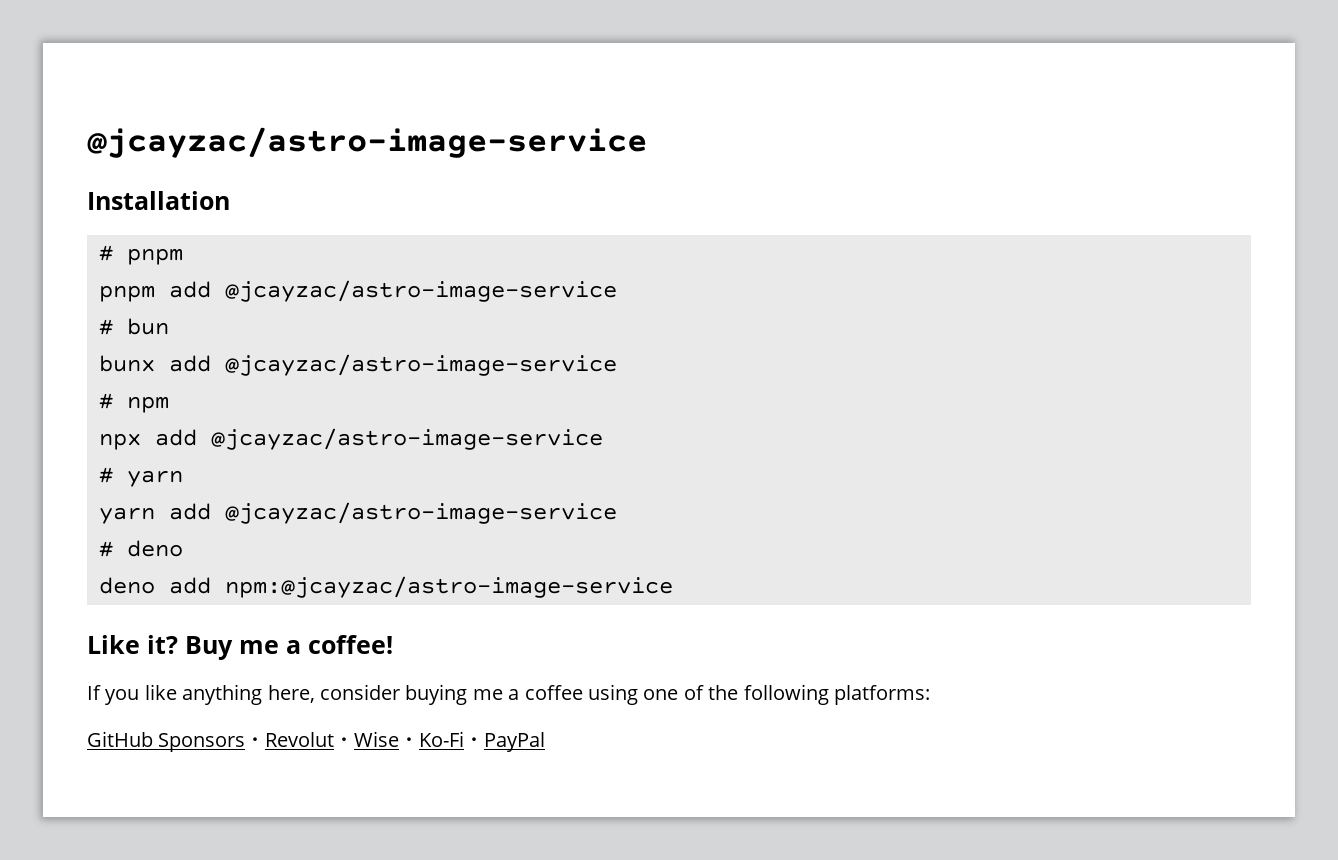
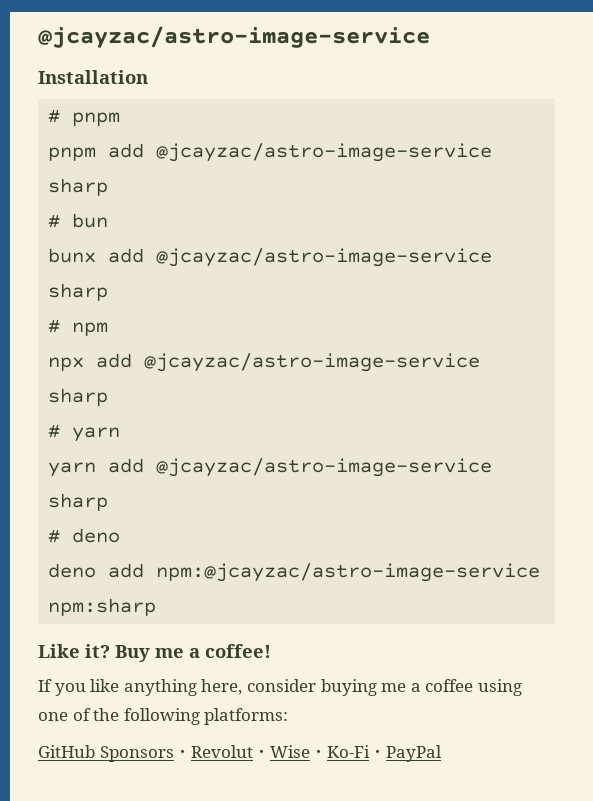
(617, 291) none -> [48,178,109,196] sharp
(617, 365) none -> [48,283,109,301] sharp
(603, 439) none -> [48,388,109,406] sharp
(617, 513) none -> [48,493,109,511] sharp
(673, 587) none -> [48,598,157,616] npm:sharp

